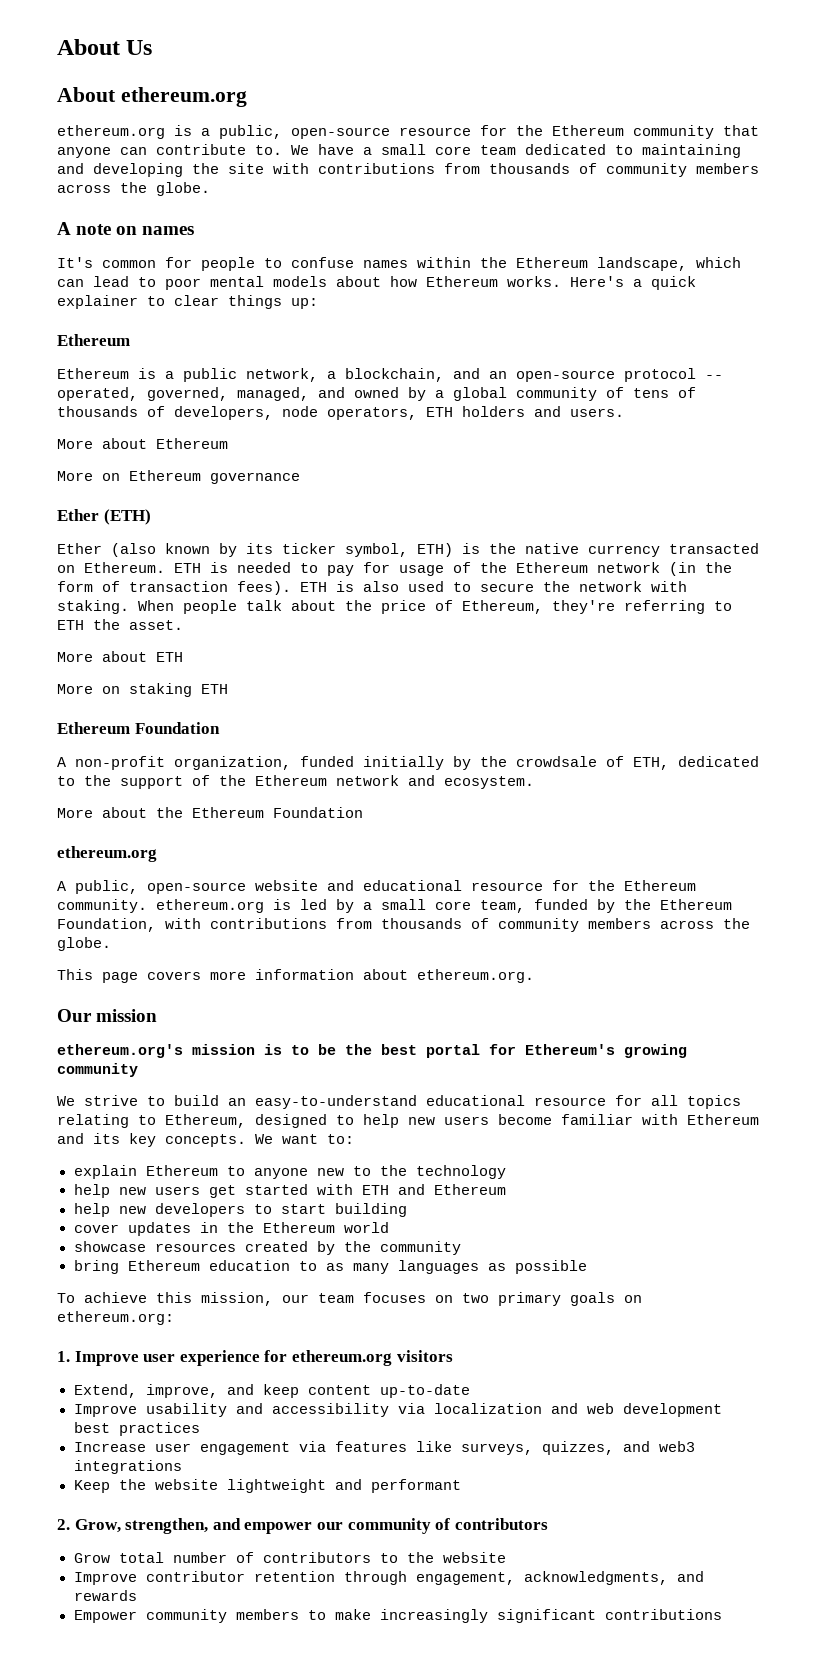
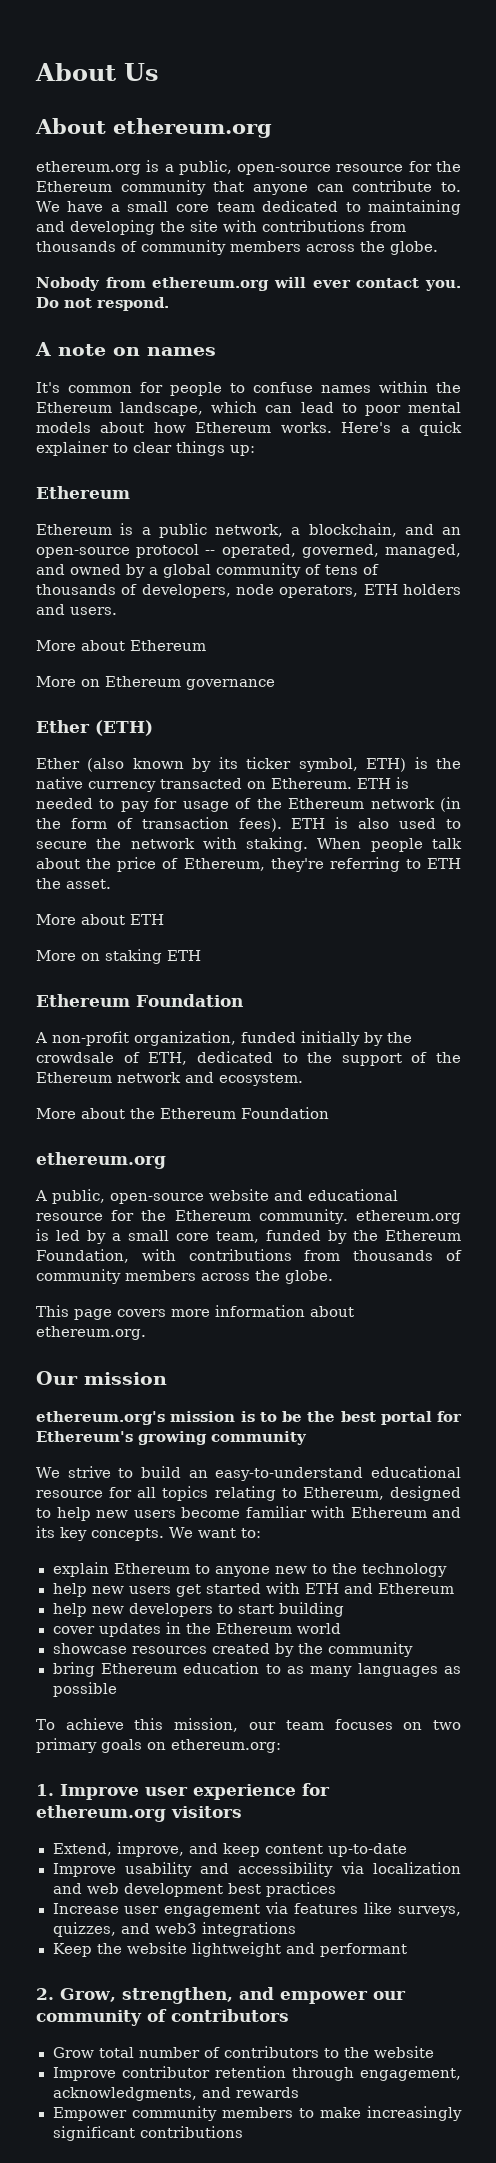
(210, 189) none -> [36,277,462,291] [36,297,169,311] // Nobody from ethereum.org will ever contact you. Do not respond.

